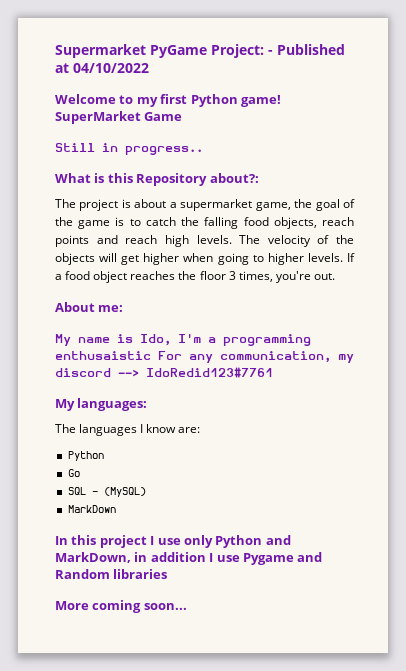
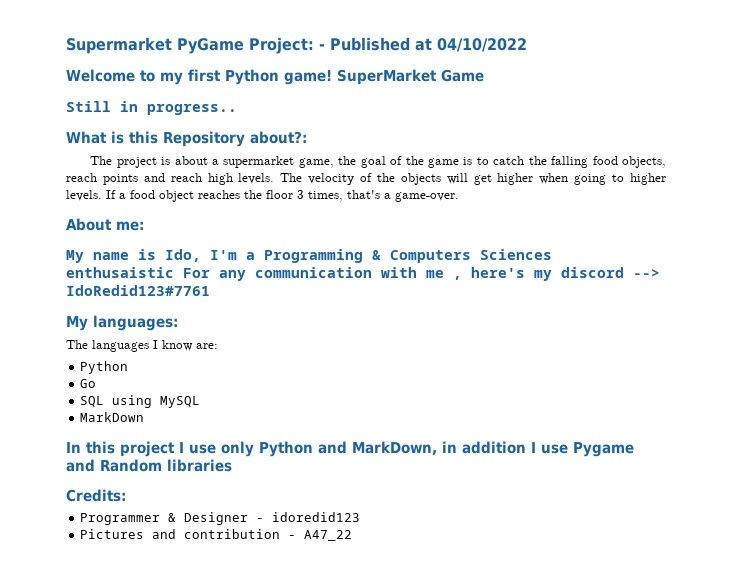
[275,271,335,283] you're out. -> [347,190,459,202] that's a game-over.
[223,334,311,346] [55,351,331,363] programming enthusaistic For any communication, -> [264,249,552,263] [66,267,525,281] Programming & Computers Sciences enthusaistic For any communication with me , here's
[91,487,146,497] - (MySQL) -> [112,395,201,408] using MySQL
[55,600,187,613] More coming soon... -> [66,489,126,502] [80,512,361,525] [80,529,353,541] Credits: // Programmer & Designer - idoredid123 // Pictures and contribution - A47_22

